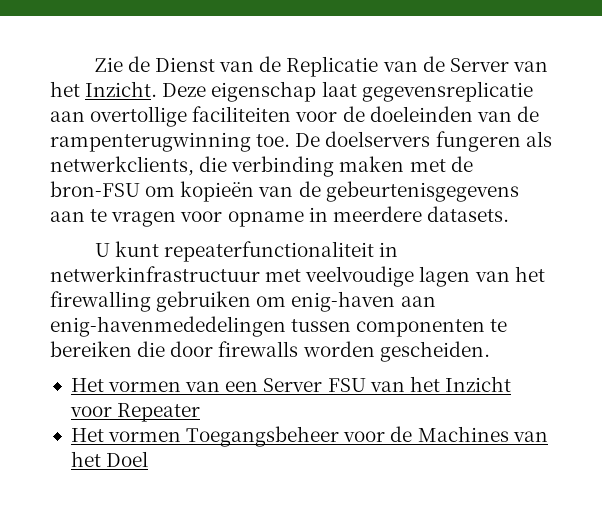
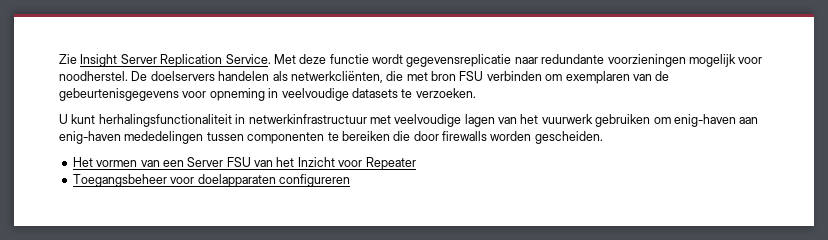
[127,56,548,77] [50,81,533,102] [50,106,539,127] [50,131,552,152] [50,156,473,177] [50,181,519,202] [50,206,509,227] de Dienst van de Replicatie van de Server van het Inzicht. Deze eigenschap laat gegevensreplicatie aan overtollige faciliteiten voor de doeleinden van de rampenterugwinning toe. De doelservers fungeren als netwerkclients, die verbinding maken met de bron-FSU om kopieën van de gebeurtenisgegevens aan te vragen voor opname in meerdere datasets. -> [80,54,763,67] [59,71,670,84] [59,88,476,101] Insight Server Replication Service. Met deze functie wordt gegevensreplicatie naar redundante voorzieningen mogelijk voor noodherstel. De doelservers handelen als netwerkcliënten, die met bron FSU verbinden om exemplaren van de gebeurtenisgegevens voor opneming in veelvoudige datasets te verzoeken.
[163,241,374,262] repeaterfunctionaliteit -> [98,114,232,127] herhalingsfunctionaliteit
[50,291,151,312] firewalling -> [541,114,593,124] vuurwerk
[50,316,286,337] enig-havenmededelingen -> [59,131,204,144] enig-haven mededelingen
[70,426,548,447] [70,451,149,467] Het vormen Toegangsbeheer voor de Machines van het Doel -> [72,174,350,187] Toegangsbeheer voor doelapparaten configureren

